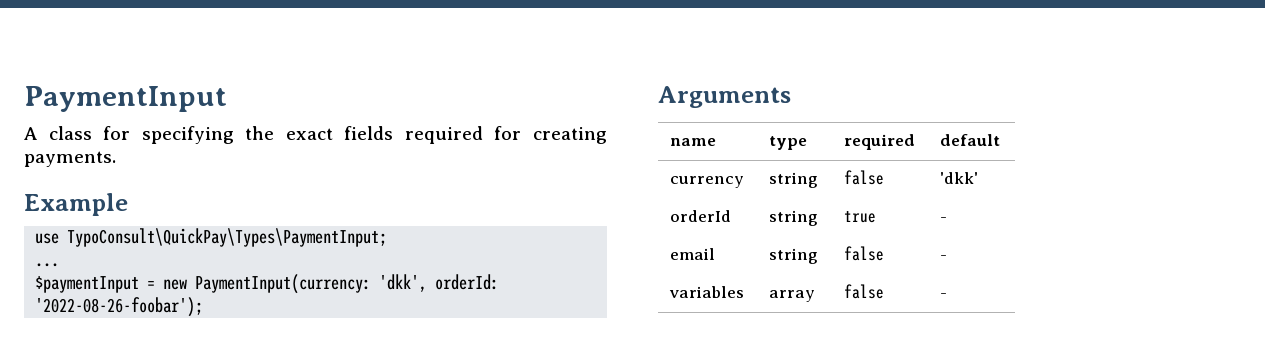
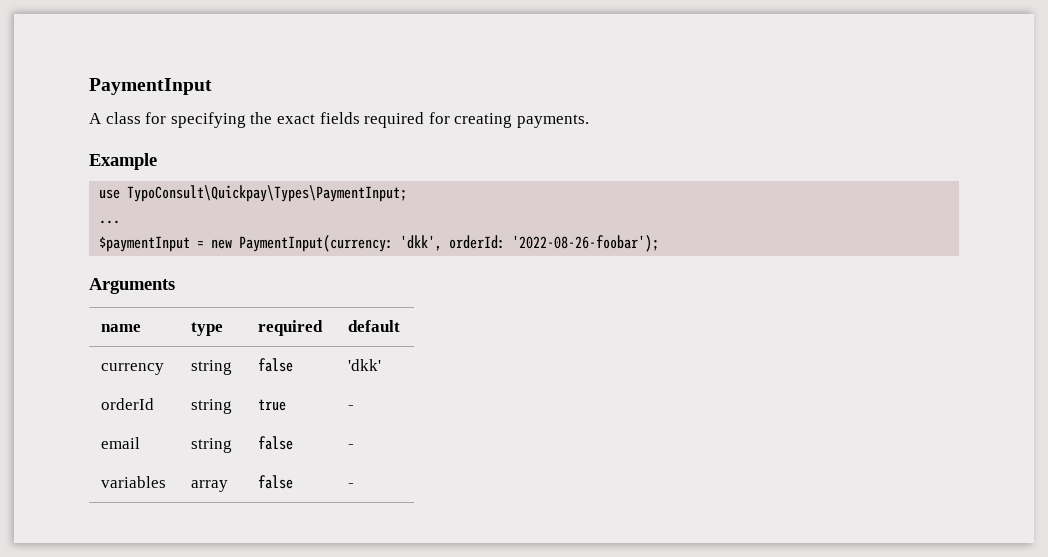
[67,228,388,247] TypoConsult\QuickPay\Types\PaymentInput; -> [127,185,408,202] TypoConsult\Quickpay\Types\PaymentInput;

